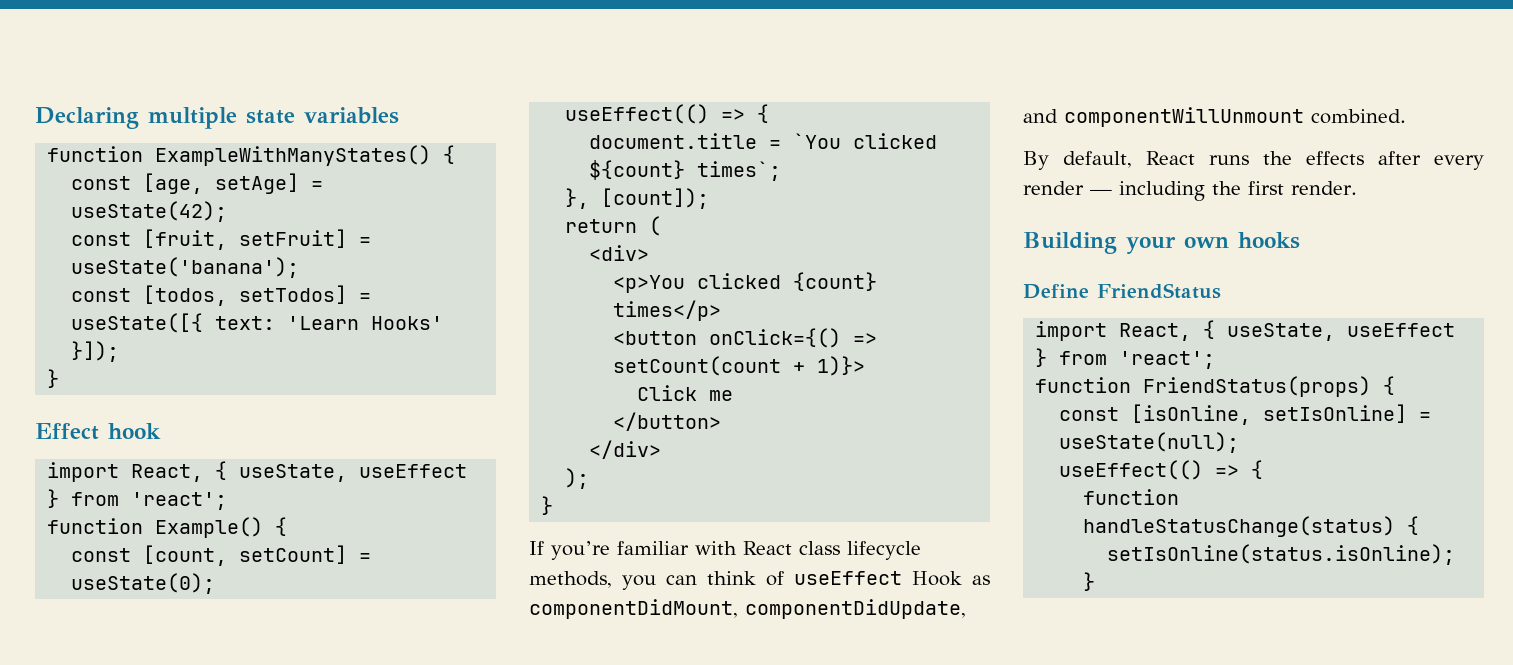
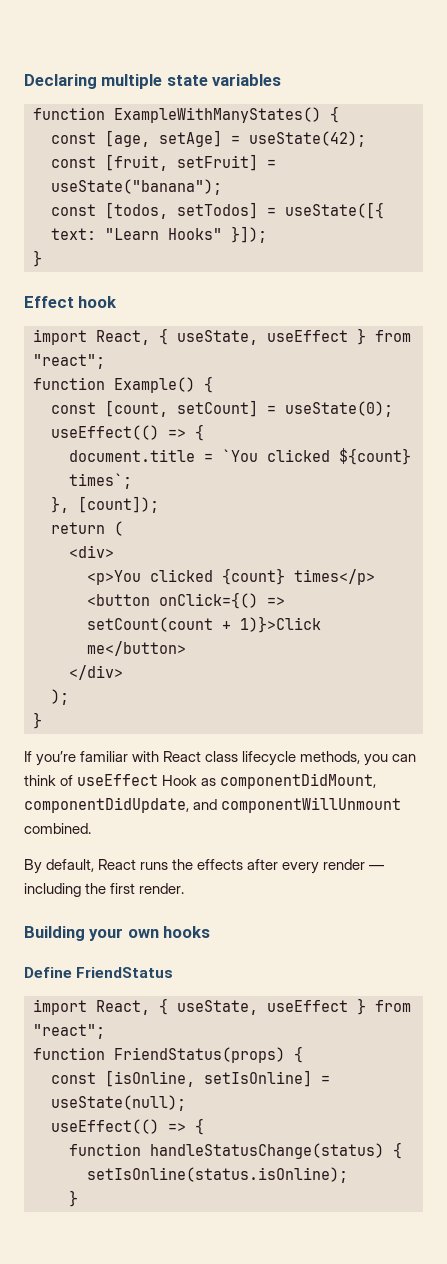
[71,257,300,278] useState('banana'); -> [51,179,222,195] useState("banana");
[287,316,444,330] 'Learn Hooks' -> [105,228,222,240] "Learn Hooks"
[131,492,228,510] 'react'; -> [33,354,105,369] "react";
[817,356,866,376] [637,385,734,401] [613,412,722,431] 1)}> // Click me // </button> -> [240,616,321,633] [87,641,186,656] 1)}>Click me</button>
[1119,351,1216,369] 'react'; -> [33,1024,105,1039] "react";

